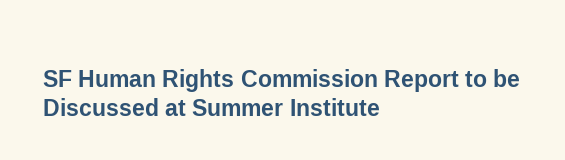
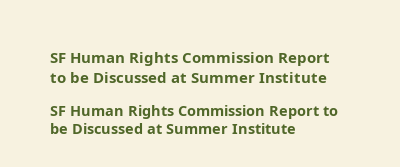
(380, 107) none -> [50,105,338,119] [50,123,296,134] // SF Human Rights Commission Report to be Discussed at Summer Institute

